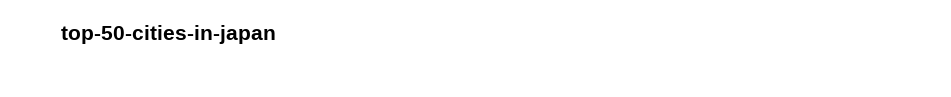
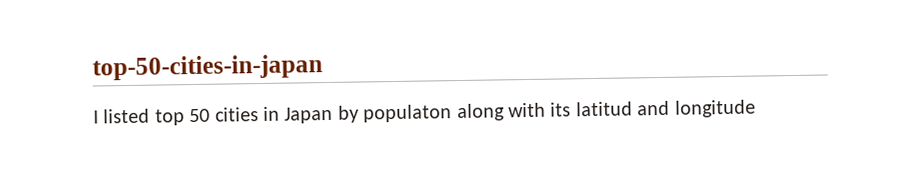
(276, 34) none -> [93,99,756,126] // I listed top 50 cities in Japan by populaton along with its latitud and longitude

